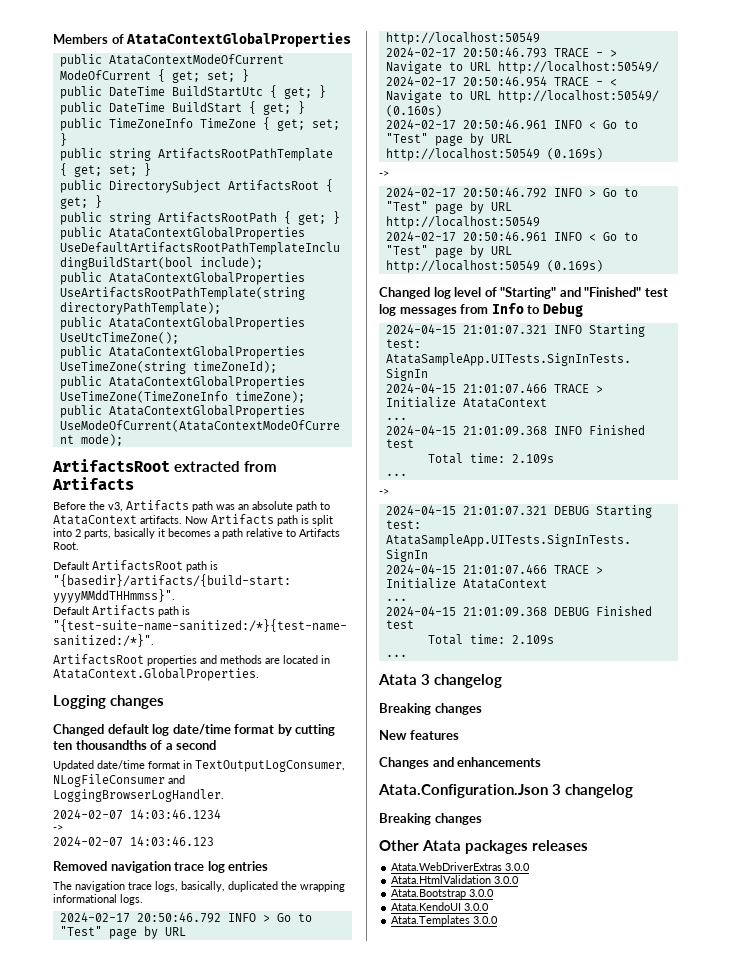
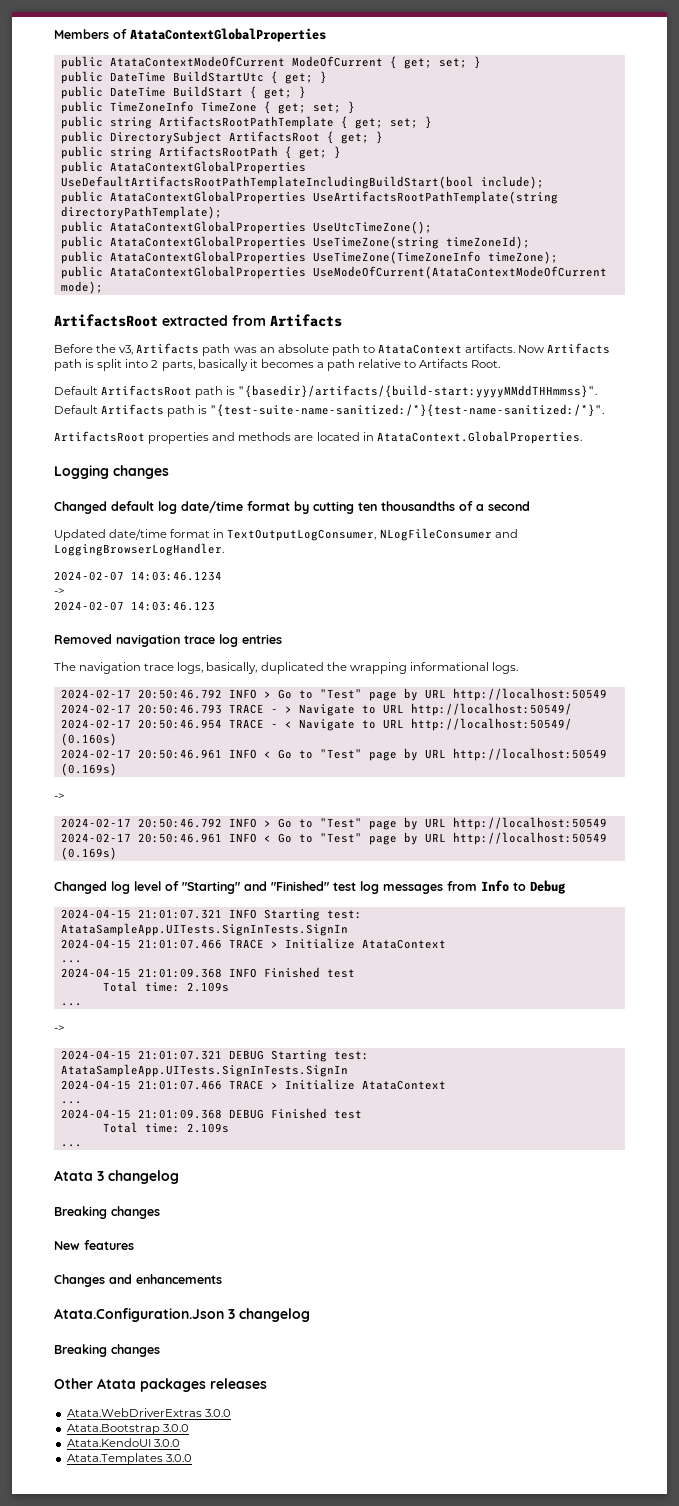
[391,875,520,884] // Atata.HtmlValidation 3.0.0 -> (231, 1413) none

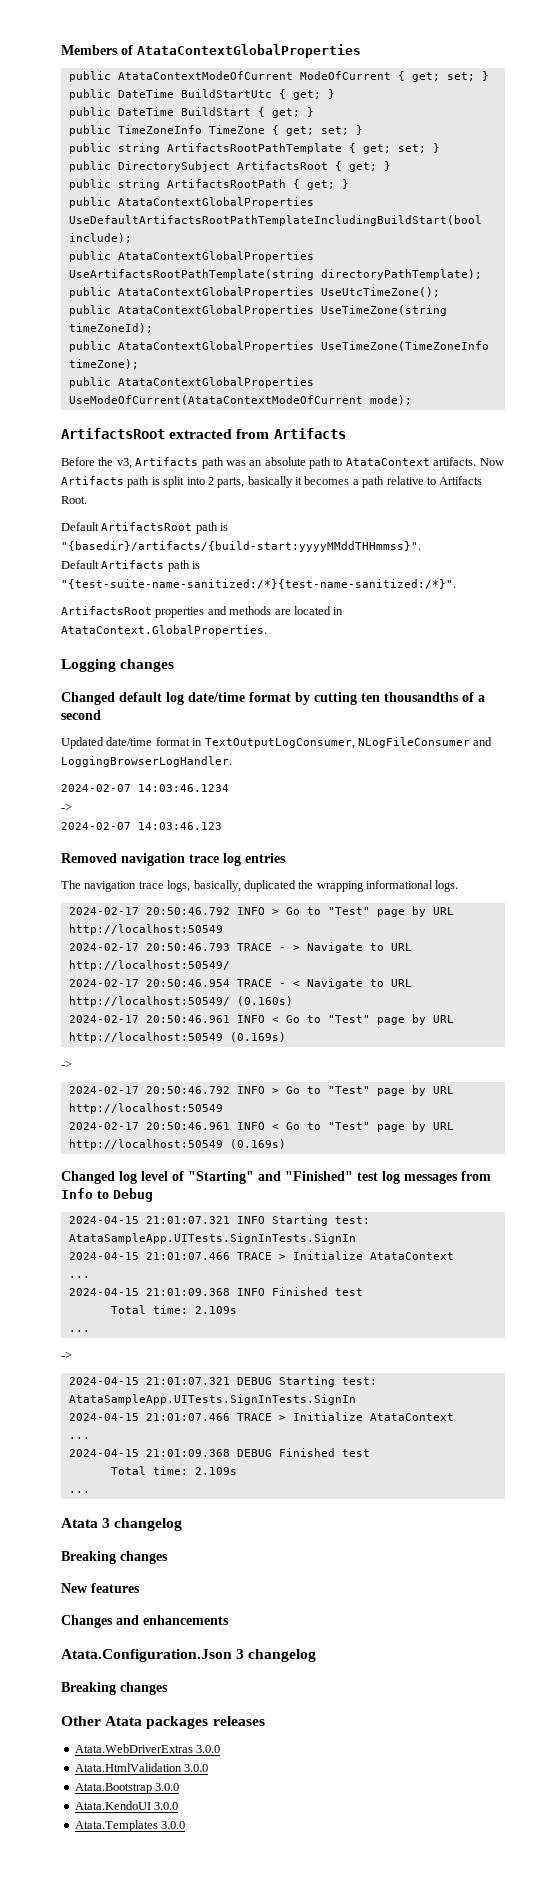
(231, 1413) none -> [74,1763,209,1772] // Atata.HtmlValidation 3.0.0

